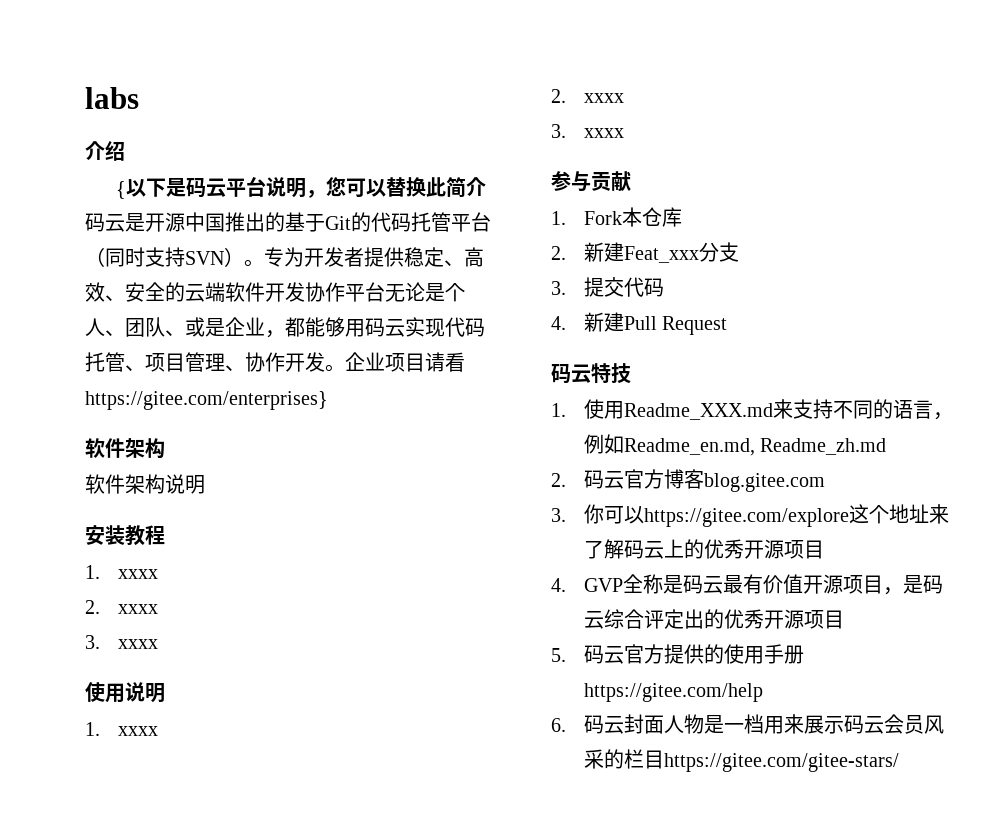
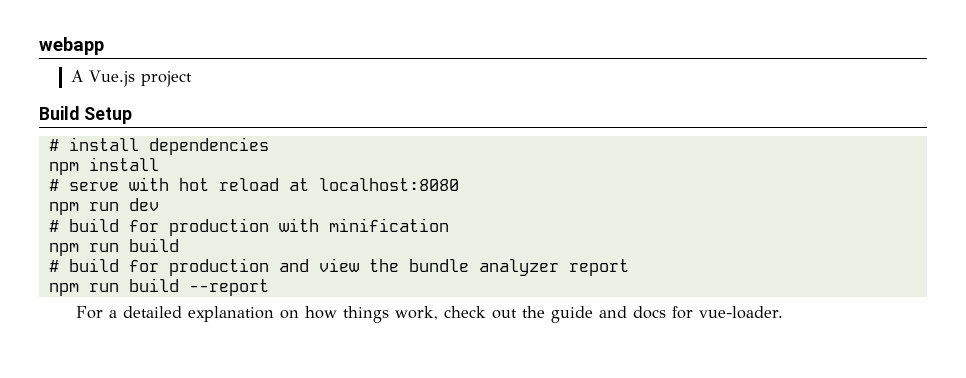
[85,87,139,109] [85,141,125,161] [116,177,487,199] [85,212,491,232] [85,247,484,267] [85,282,465,302] [85,317,485,338] [85,352,465,372] [85,391,328,410] [85,438,165,459] [85,474,205,494] [85,525,165,546] [85,565,158,579] [85,600,158,614] [85,635,158,649] [85,682,165,703] [85,722,158,736] [551,89,624,103] [551,124,624,138] [551,171,631,192] [551,207,682,227] [551,242,739,263] [551,277,664,297] [551,312,728,335] [551,363,631,384] [551,399,953,420] [583,434,887,456] [551,469,825,492] [551,504,949,527] [583,539,824,559] [551,574,943,595] [583,609,844,629] [551,644,804,664] [583,683,763,702] [551,714,944,734] [583,749,899,772] labs // 介绍 // {以下是码云平台说明，您可以替换此简介码云是开源中国推出的基于Git的代码托管平台（同时支持SVN）。专为开发者提供稳定、高效、安全的云端软件开发协作平台无论是个人、团队、或是企业，都能够用码云实现代码托管、项目管理、协作开发。企业项目请看https://gitee.com/enterprises} // 软件架构 // 软件架构说明 // 安装教程 // 1. xxxx // 2. xxxx // 3. xxxx // 使用说明 // 1. xxxx // 2. xxxx // 3. xxxx // 参与贡献 // 1. Fork本仓库 // 2.新建Feat_xxx分支 // 3.提交代码 // 4.新建Pull Request // 码云特技 // 1.使用Readme_XXX.md来支持不同的语言，例如Readme_en.md, Readme_zh.md // 2.码云官方博客blog.gitee.com // 3.你可以https://gitee.com/explore这个地址来了解码云上的优秀开源项目 // 4. GVP全称是码云最有价值开源项目，是码云综合评定出的优秀开源项目 // 5.码云官方提供的使用手册https://gitee.com/help // 6.码云封面人物是一档用来展示码云会员风采的栏目https://gitee.com/gitee-stars/ -> [39,37,104,55] [70,70,192,87] [39,106,132,124] [48,137,269,155] [48,157,159,175] [48,177,459,191] [48,198,159,215] [48,218,449,236] [48,238,179,256] [48,258,629,276] [48,278,269,296] [75,306,784,323] webapp // A Vue.js project // Build Setup // # install dependencies // npm install // # serve with hot reload at localhost:8080 // npm run dev // # build for production with minification // npm run build // # build for production and view the bundle analyzer report // npm run build --report // For a detailed explanation on how things work, check out the guide and docs for vue-loader.

